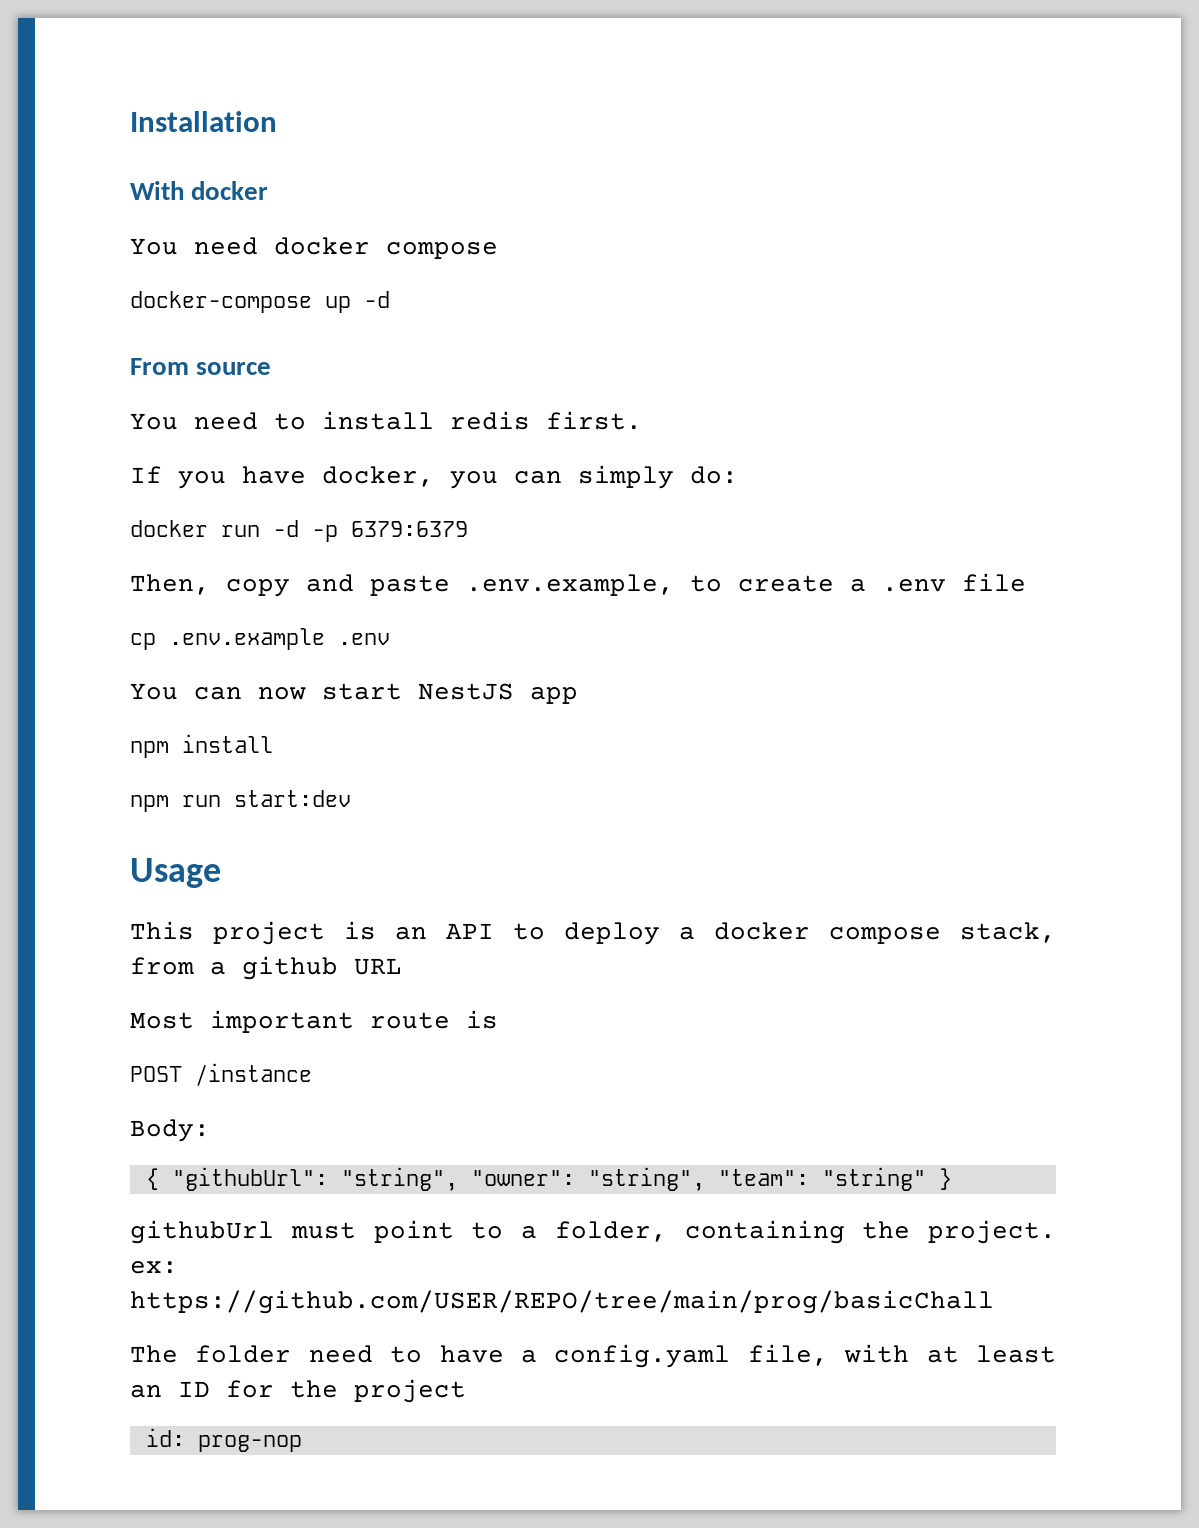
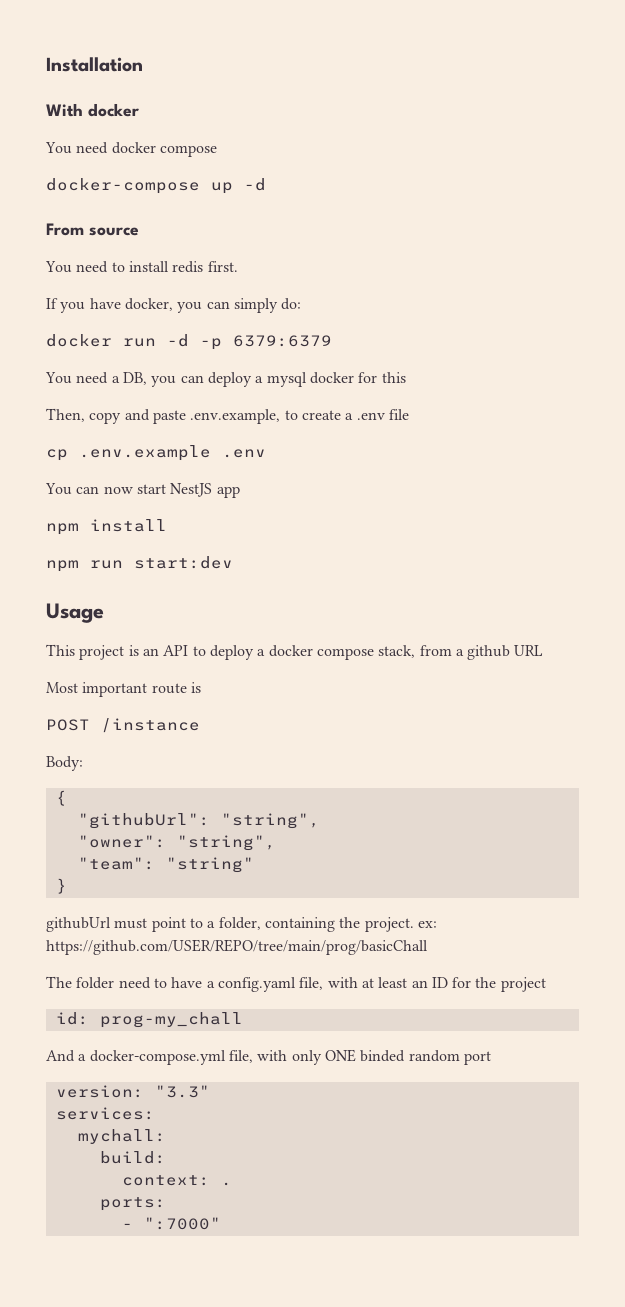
(468, 529) none -> [45,372,406,387] // You need a DB, you can deploy a mysql docker for this
(159, 1179) none -> (67, 798) //
(458, 1179) none -> (320, 821) //
(705, 1179) none -> (276, 843) //
(926, 1179) none -> (254, 865) //
[197,1435,302,1452] prog-nop -> [99,1012,243,1028] [46,1049,491,1065] [55,1085,210,1098] [55,1107,155,1120] [77,1129,166,1144] [99,1151,166,1164] [121,1175,232,1186] [99,1197,166,1211] [121,1217,221,1230] prog-my_chall // And a docker-compose.yml file, with only ONE binded random port // version: "3.3" // services: // mychall: // build: // context: . // ports: // - ":7000"

